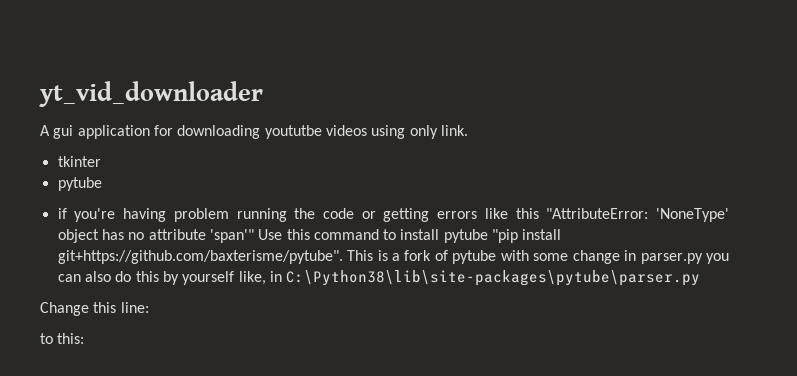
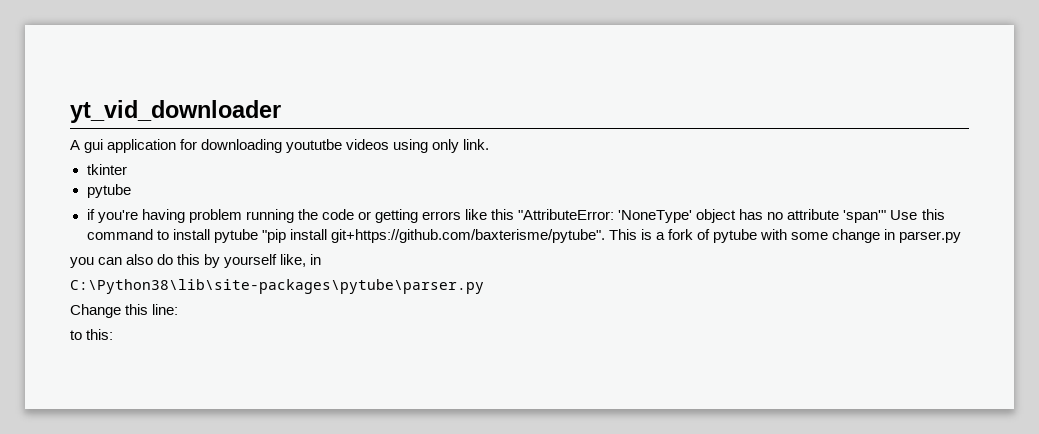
(703, 258) none -> (962, 237) //
(282, 276) none -> (322, 259) //

